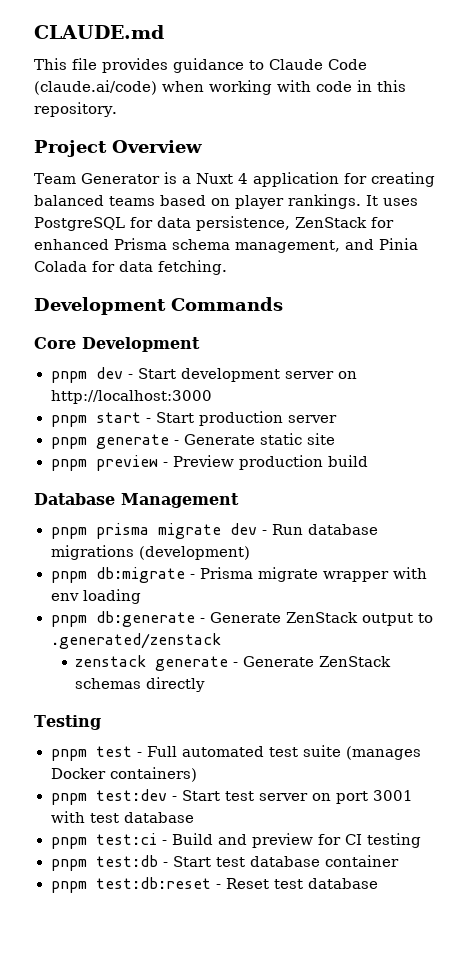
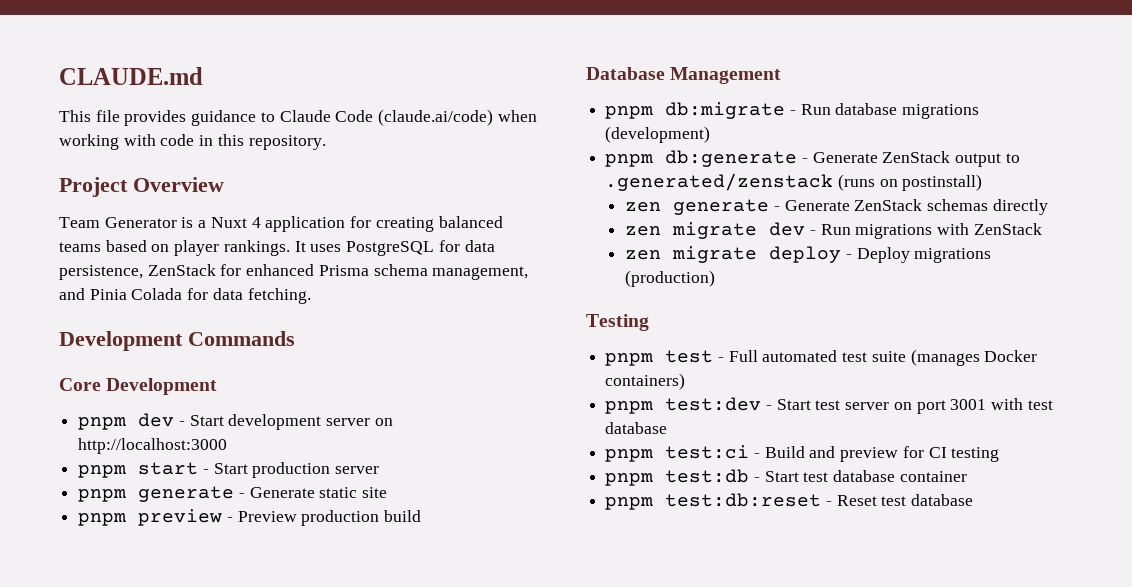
[95,523,257,539] prisma migrate dev -> [665,102,786,119] db:migrate
[50,567,427,583] [50,589,141,604] // pnpm db:migrate - Prisma migrate wrapper with env loading -> (711, 134) none
[75,655,147,667] // zenstack -> [837,174,983,191] [625,202,662,212] (runs on postinstall) // zen
(206, 684) none -> [625,222,1042,239] [625,246,992,263] [625,270,716,287] // zen migrate dev - Run migrations with ZenStack // zen migrate deploy - Deploy migrations (production)

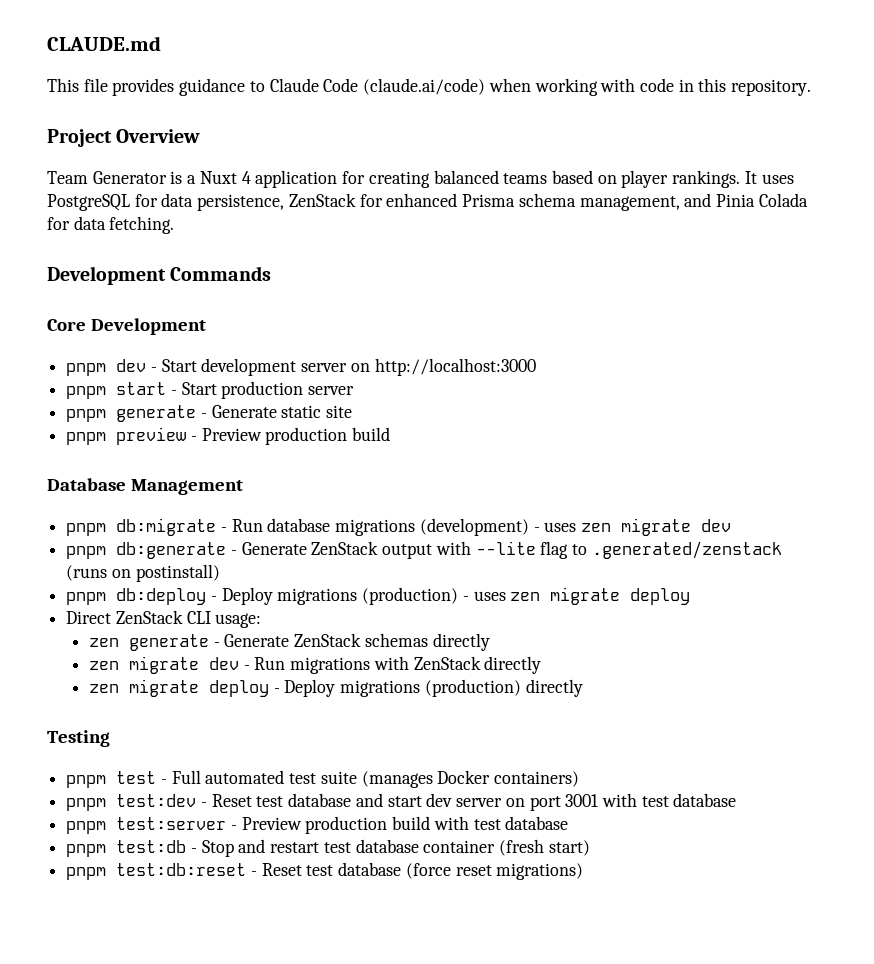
(711, 134) none -> [533,518,732,536] - uses zen migrate dev
(1002, 160) none -> [435,541,569,559] with --lite flag
(983, 182) none -> [66,587,691,605] [66,610,262,628] // pnpm db:deploy - Deploy migrations (production) - uses zen migrate deploy // Direct ZenStack CLI usage:
(1042, 229) none -> [484,656,542,674] directly
(716, 278) none -> [525,679,583,697] directly
[776,399,841,410] Start test -> [211,793,453,807] Reset test database and start dev
[665,445,1000,462] test:ci - Build and preview for CI testing -> [116,816,569,834] test:server - Preview production build with test database
[764,471,799,482] Start -> [201,839,320,857] Stop and restart
(967, 476) none -> [499,839,590,856] (fresh start)
(974, 500) none -> [405,863,584,880] (force reset migrations)

